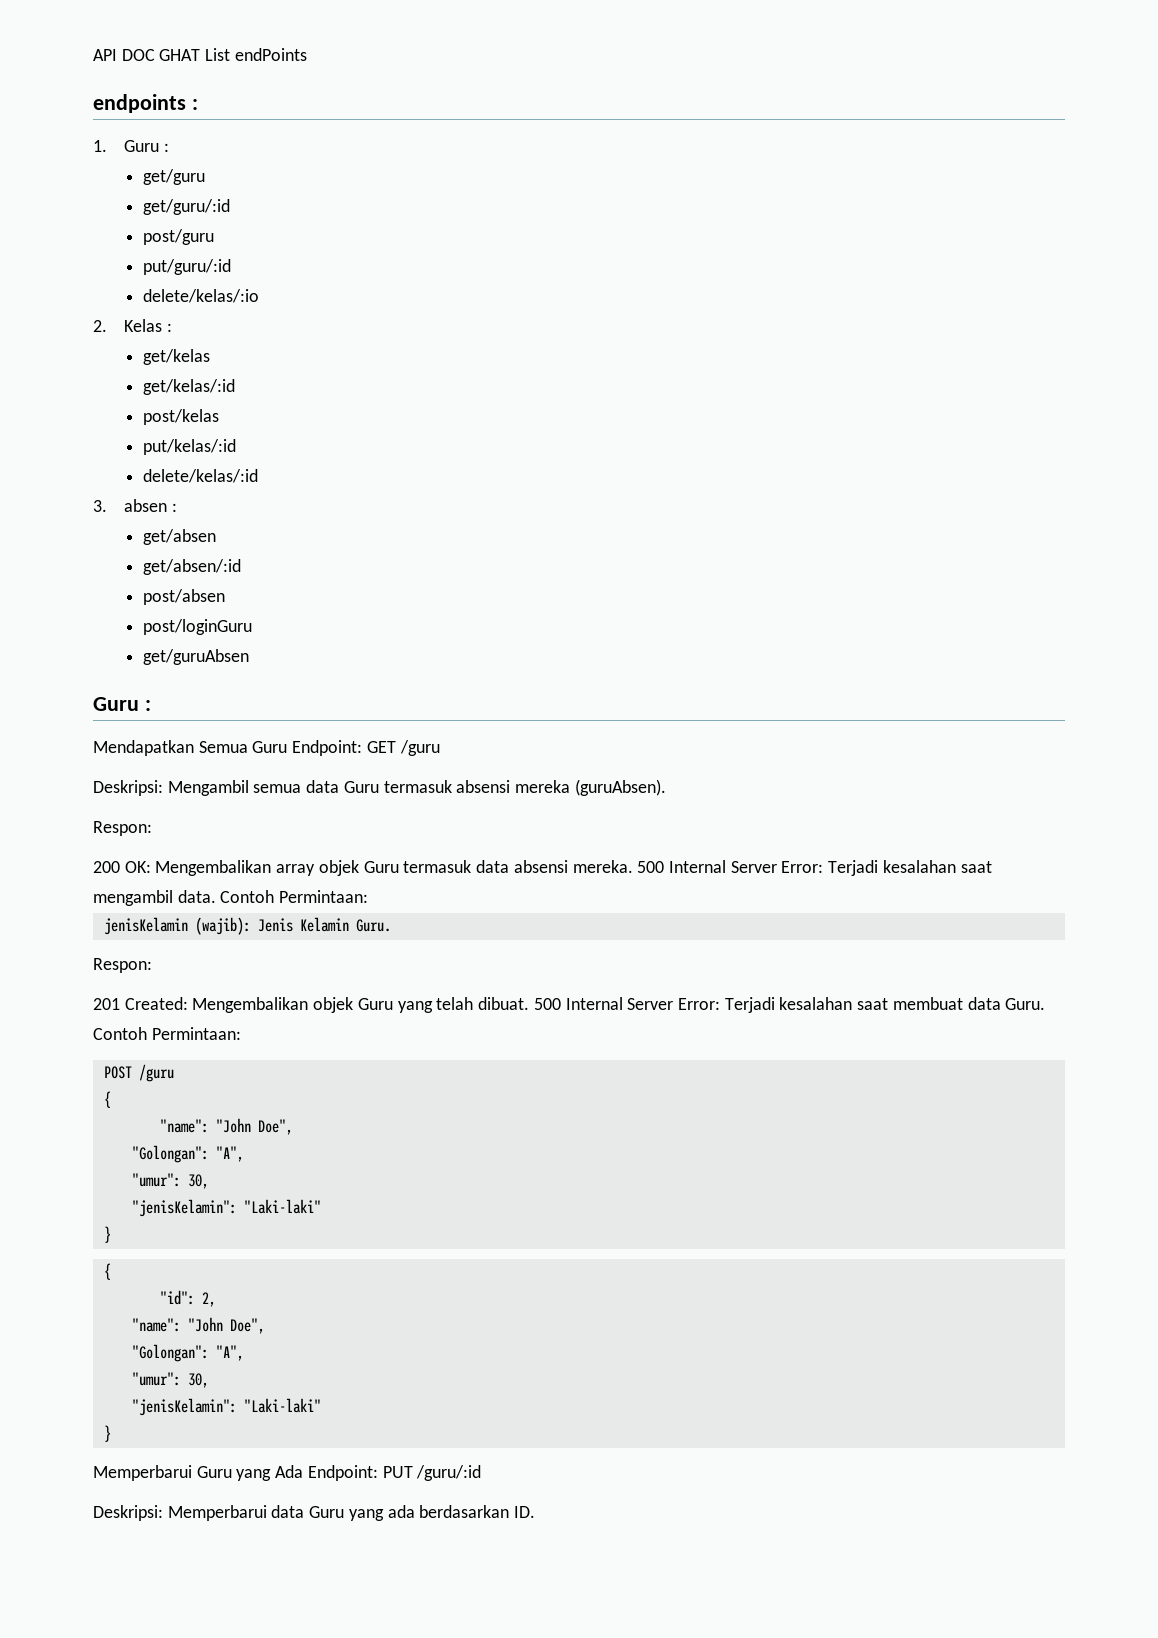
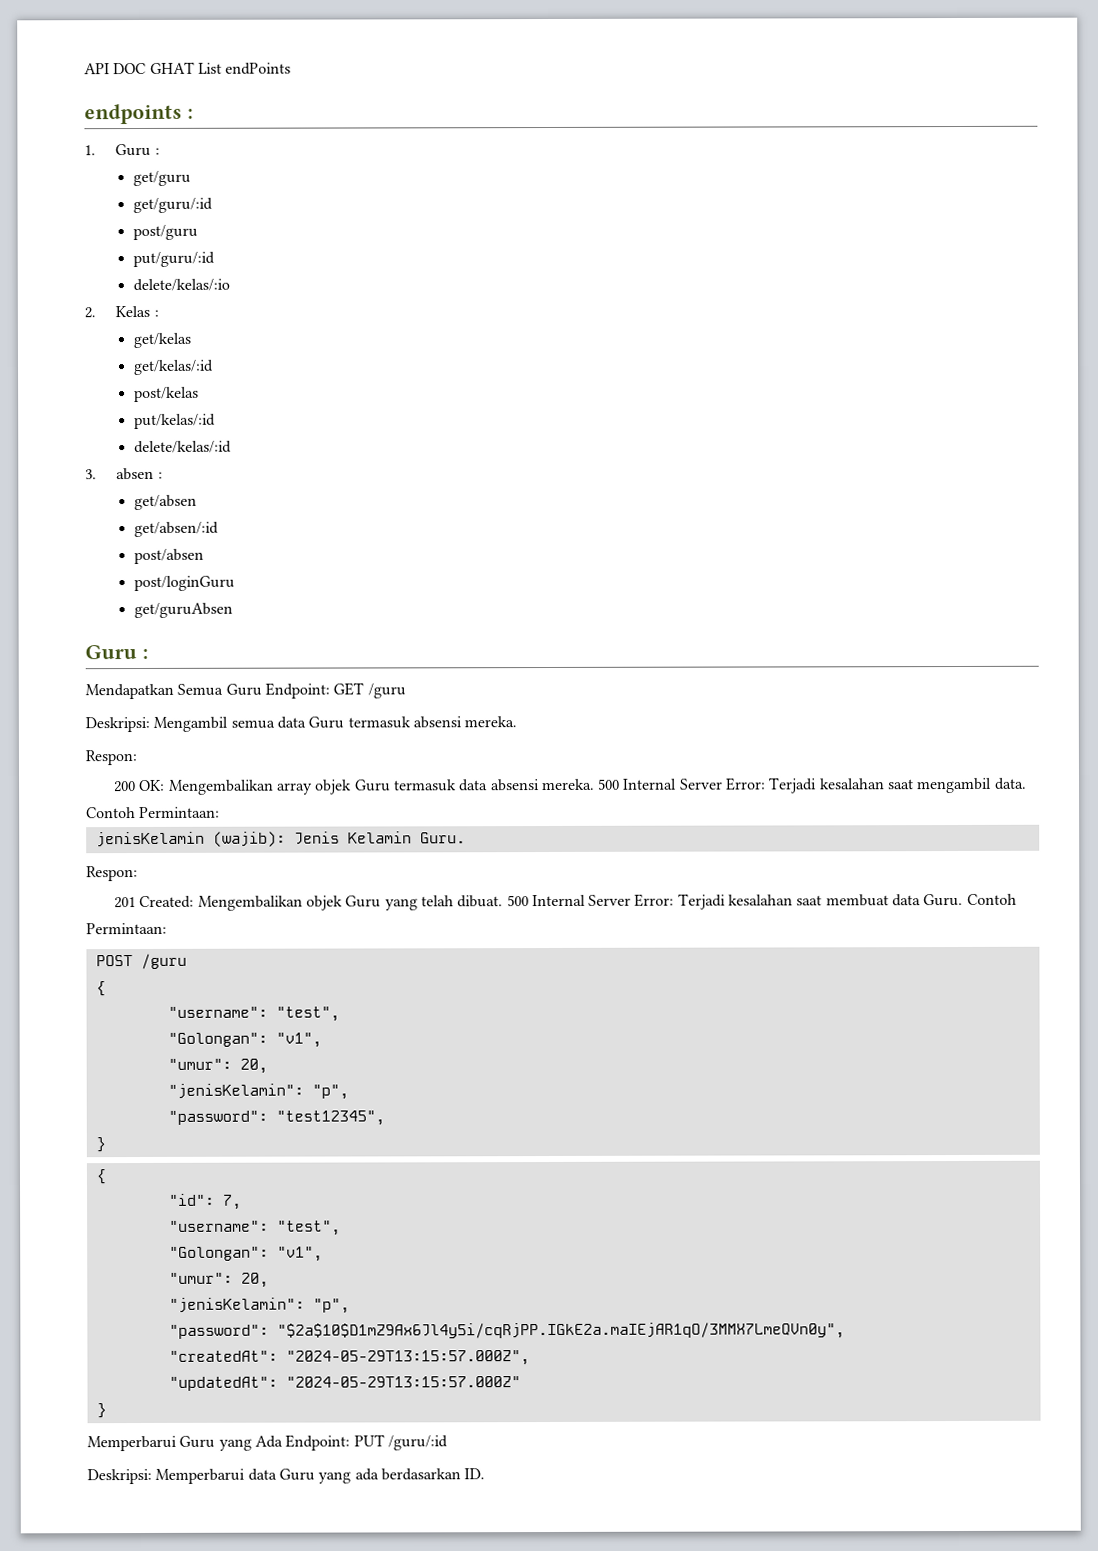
[515,779,666,796] mereka (guruAbsen). -> [464,716,518,728] mereka.
[159,1118,293,1135] [131,1145,244,1163] [131,1173,209,1189] [131,1199,321,1217] "name": "John Doe", // "Golongan": "A", // "umur": 30, // "jenisKelamin": "Laki-laki" -> [167,1006,340,1022] [167,1032,322,1048] [167,1058,268,1074] [167,1083,349,1100] [167,1110,385,1126] "username": "test", // "Golongan": "v1", // "umur": 20, // "jenisKelamin": "p", // "password": "test12345",
[201,1292,216,1307] [131,1317,265,1334] [131,1344,244,1362] [131,1372,209,1388] [131,1398,321,1416] 2, // "name": "John Doe", // "Golongan": "A", // "umur": 30, // "jenisKelamin": "Laki-laki" -> [222,1194,242,1210] [168,1220,341,1236] [168,1246,323,1262] [168,1272,269,1288] [168,1297,350,1314] [168,1322,845,1340] [168,1350,530,1366] [168,1376,521,1391] 7, // "username": "test", // "Golongan": "v1", // "umur": 20, // "jenisKelamin": "p", // "password": "$2a$10$D1mZ9Ax6Jl4y5i/cqRjPP.IGkE2a.maIEjAR1qO/3MMX7LmeQVn0y", // "createdAt": "2024-05-29T13:15:57.000Z", // "updatedAt": "2024-05-29T13:15:57.000Z"

